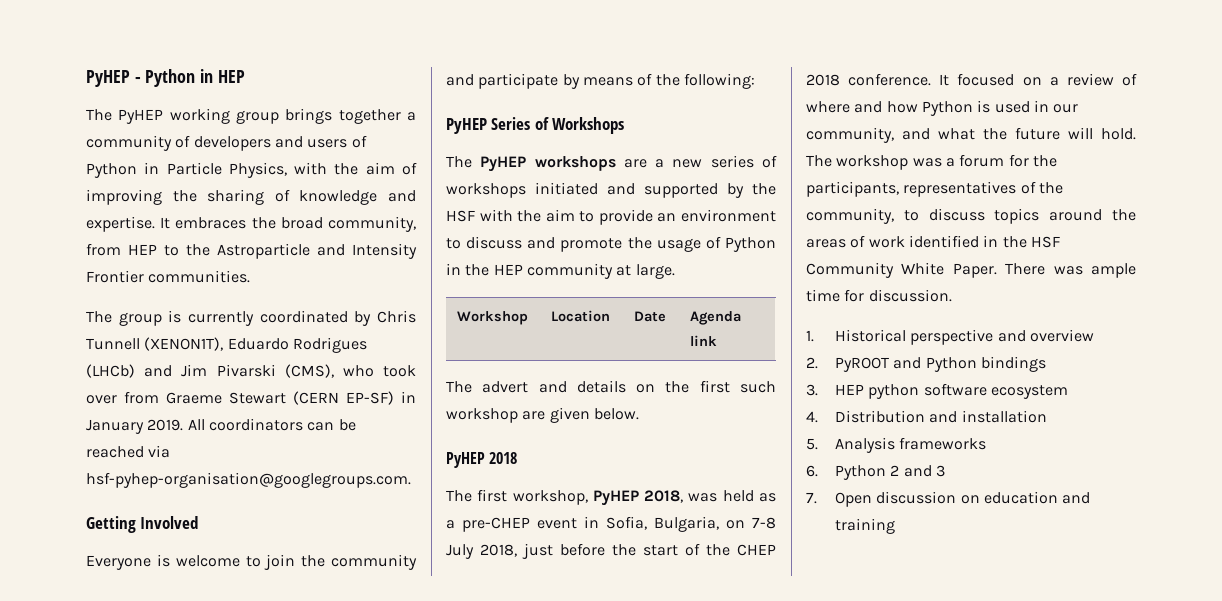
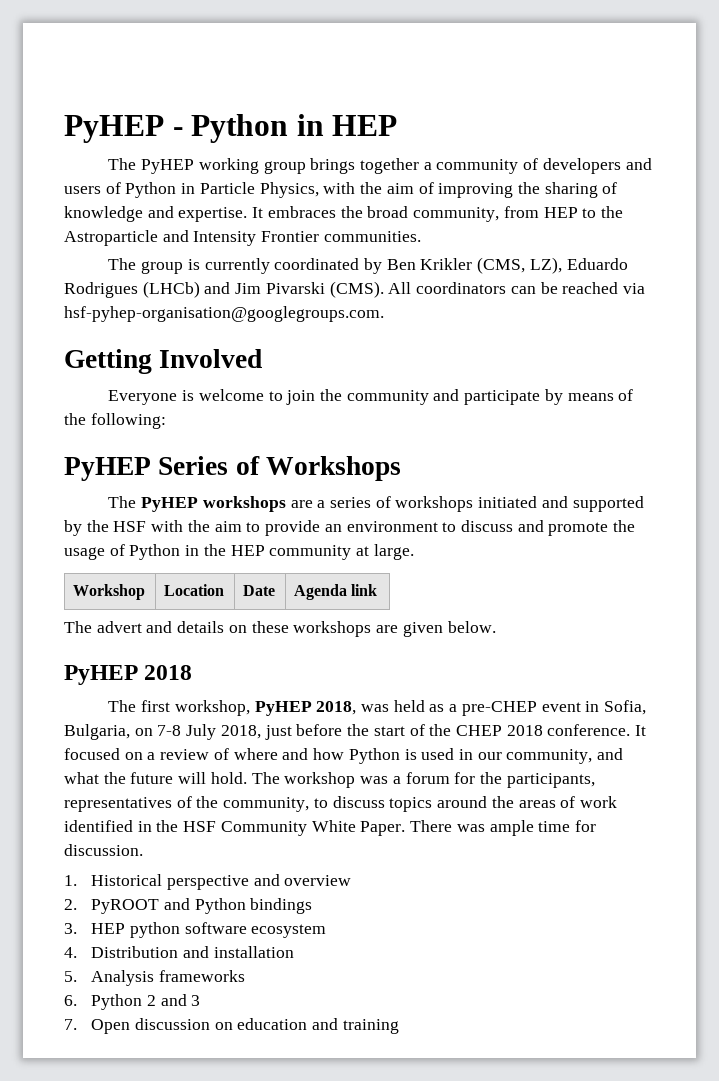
[377,310,417,323] [86,337,224,351] Chris Tunnell (XENON1T), -> [386,257,562,274] Ben Krikler (CMS, LZ),
[284,364,416,378] [86,391,416,405] [86,419,184,434] (CMS), who took over from Graeme Stewart (CERN EP-SF) in January 2019. -> [329,281,384,298] (CMS).
[672,159,703,168] new -> (326, 504) none
[665,380,776,393] [446,408,518,423] the first such workshop -> [251,621,372,637] these workshops

